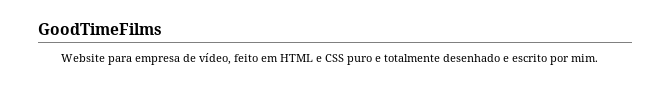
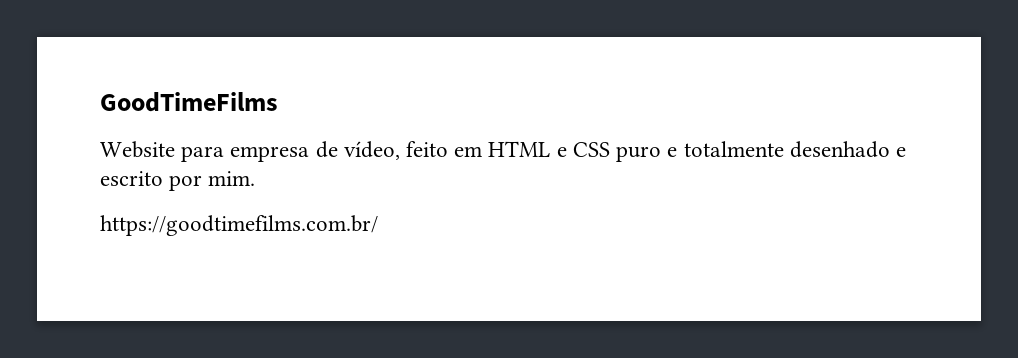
(598, 58) none -> [100,215,378,236] // https://goodtimefilms.com.br/

